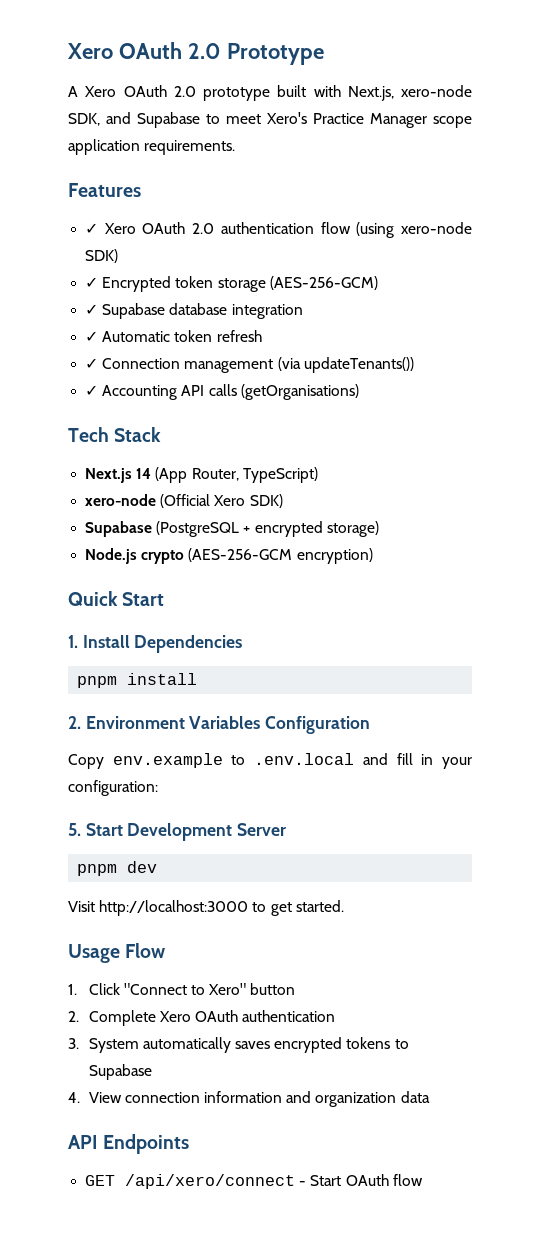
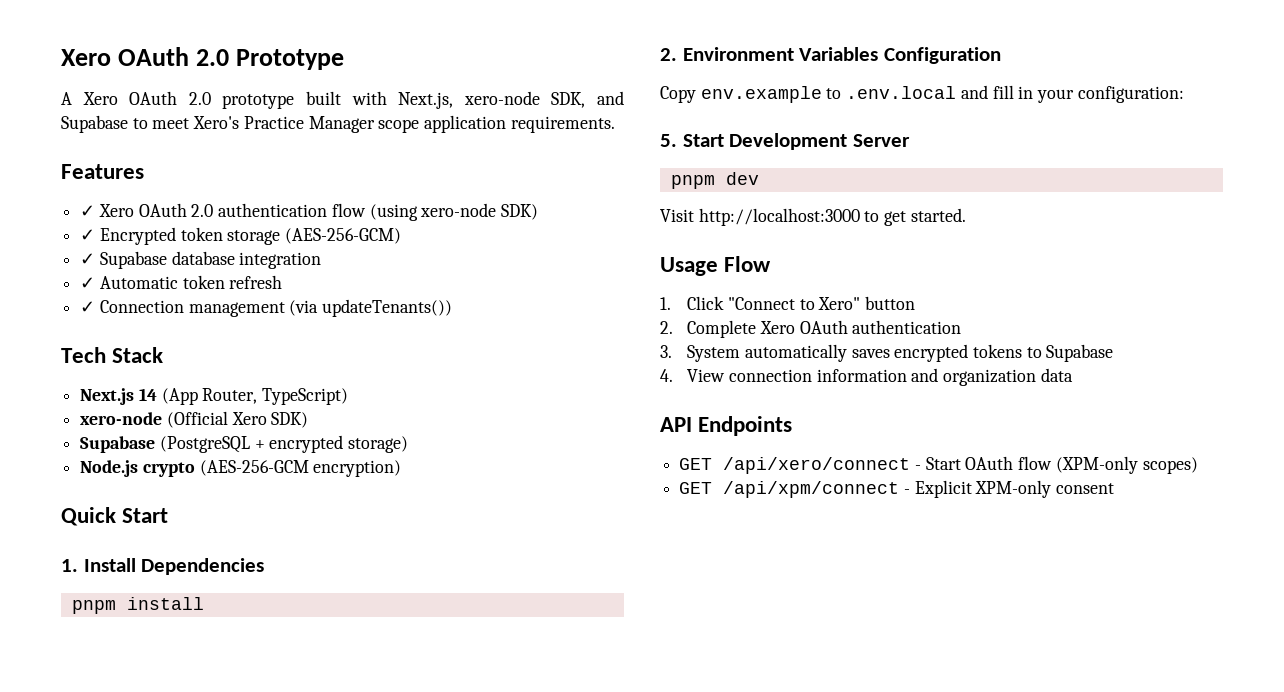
[85,384,359,400] // ✓ Accounting API calls (getOrganisations) -> (453, 308) none
(423, 1180) none -> [1055,456,1198,474] [679,480,1115,498] (XPM-only scopes) // GET /api/xpm/connect - Explicit XPM-only consent

